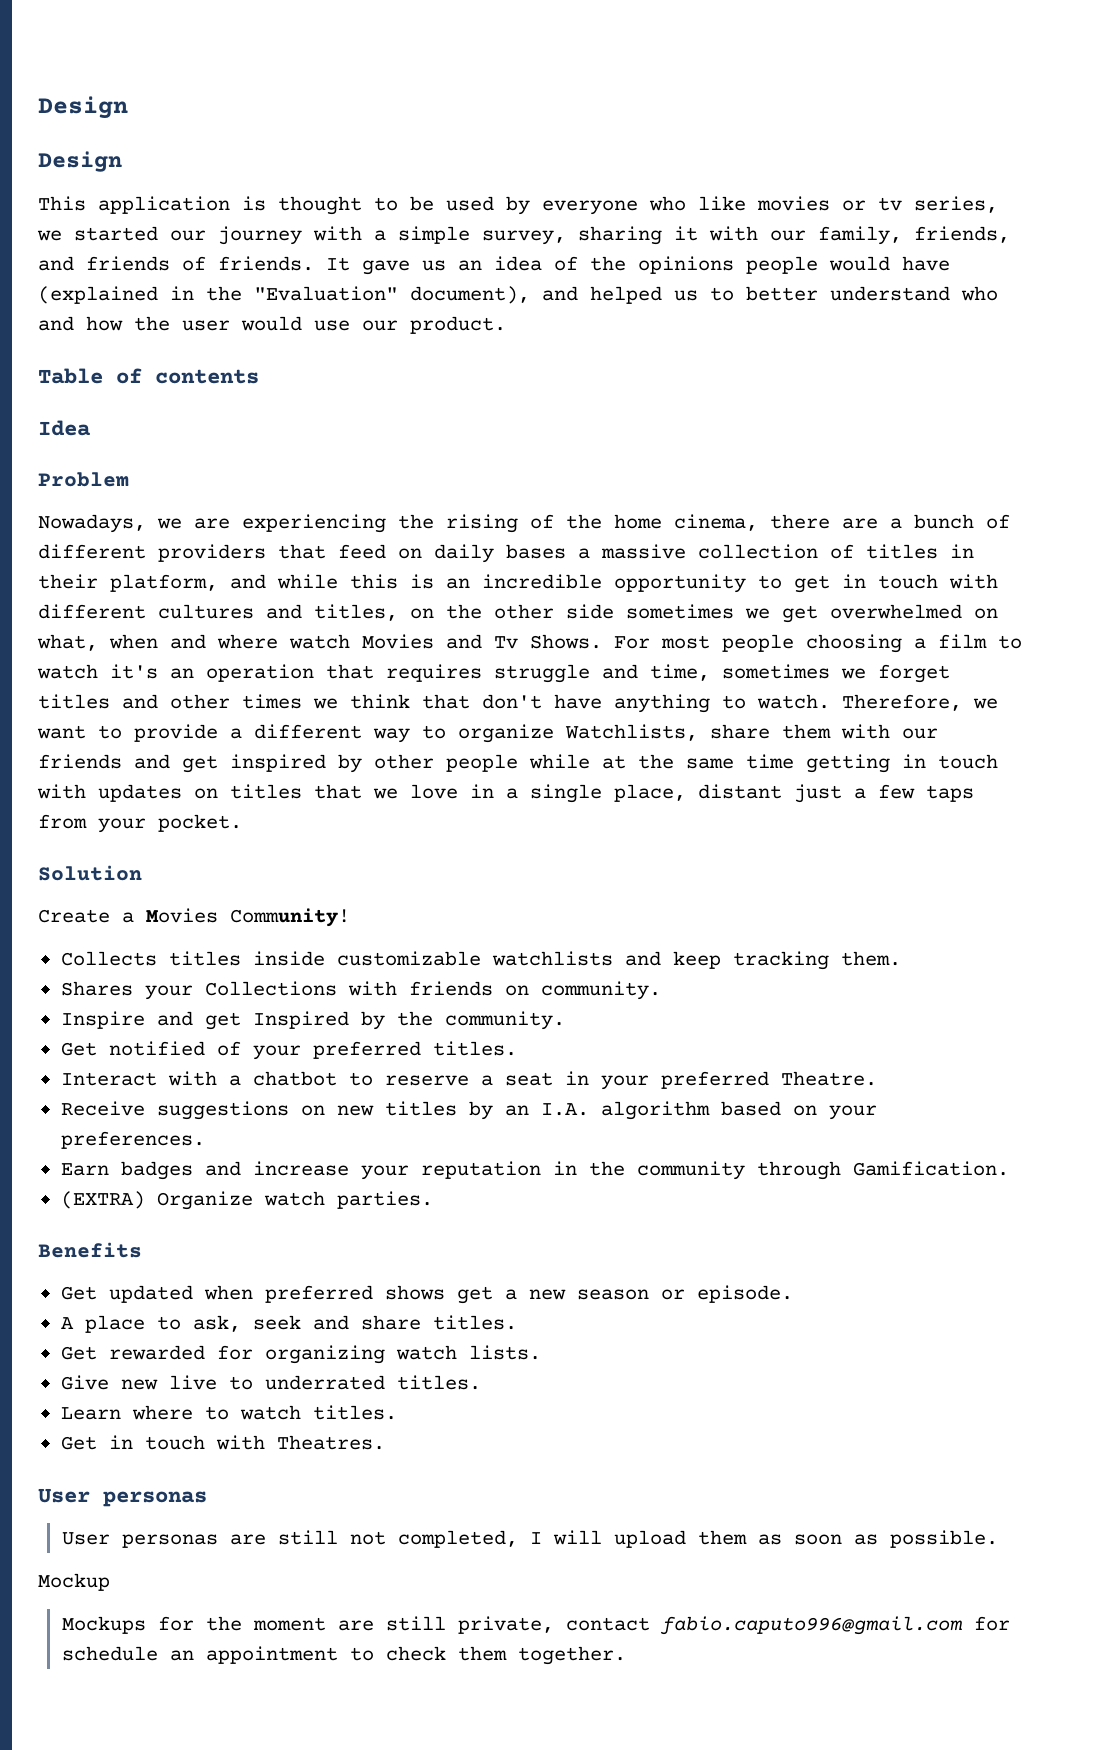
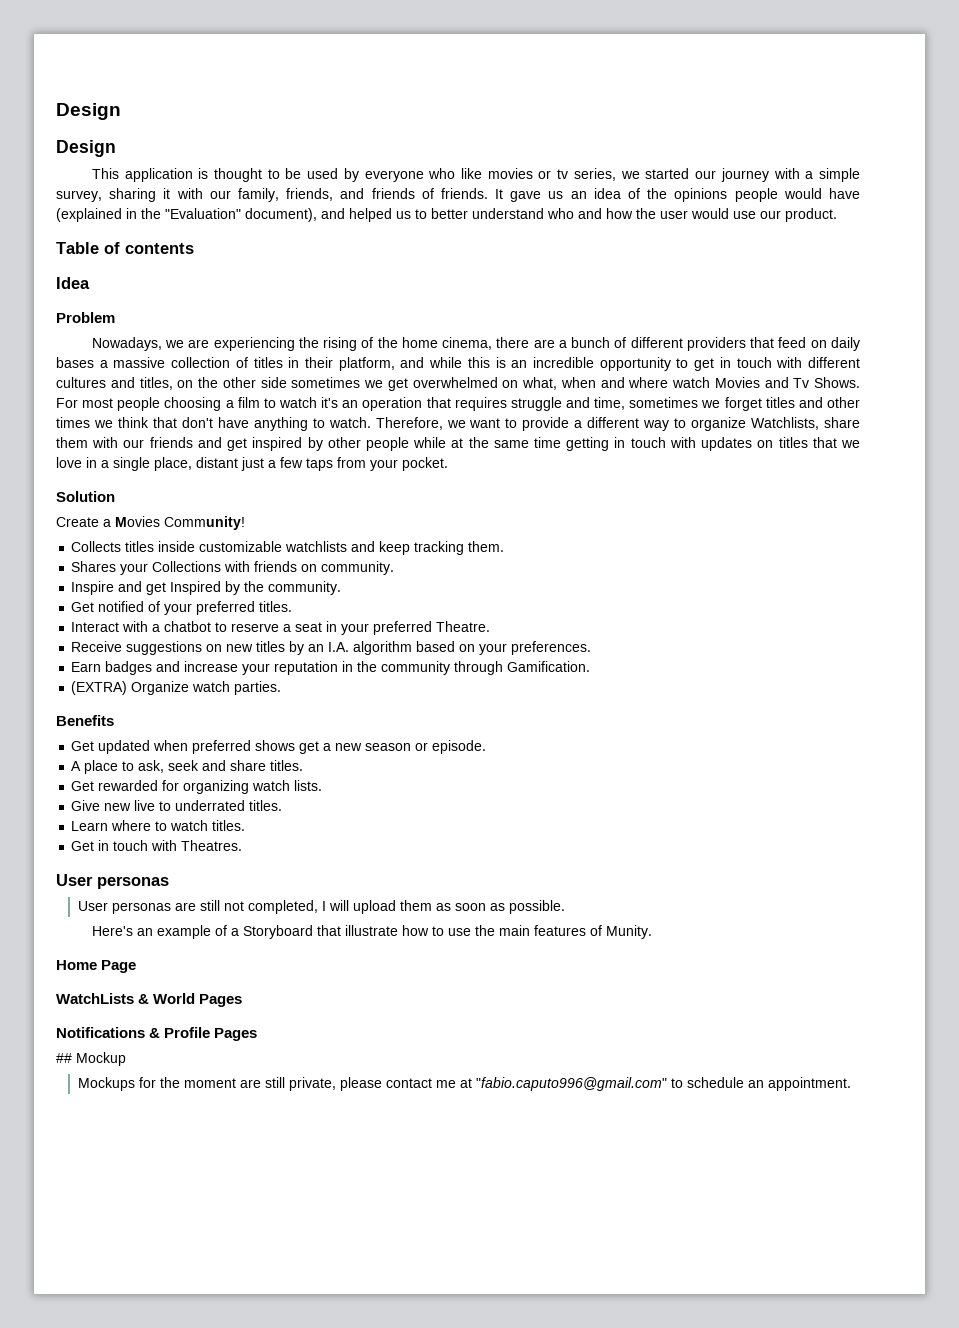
(998, 1539) none -> [91,925,652,939] [56,960,137,973] [56,993,243,1007] [56,1027,258,1041] [56,1053,72,1063] Here's an example of a Storyboard that illustrate how to use the main features of Munity. // Home Page // WatchLists & World Pages // Notifications & Profile Pages // ##
[565,1616,1010,1635] [61,1646,626,1665] contact fabio.caputo996@gmail.com for schedule an appointment to check them together. -> [339,1077,851,1091] please contact me at "fabio.caputo996@gmail.com" to schedule an appointment.

